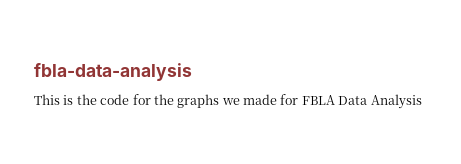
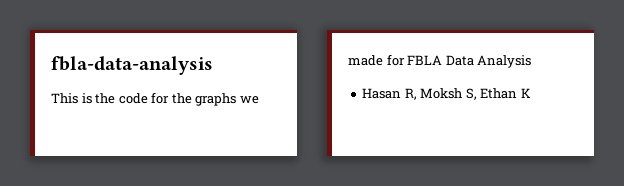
(422, 101) none -> [362,88,531,100] // Hasan R, Moksh S, Ethan K

